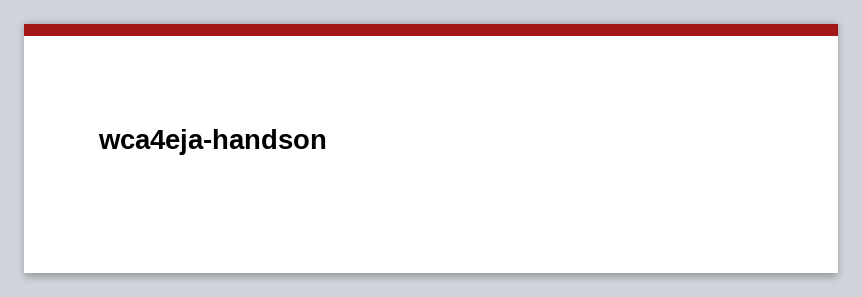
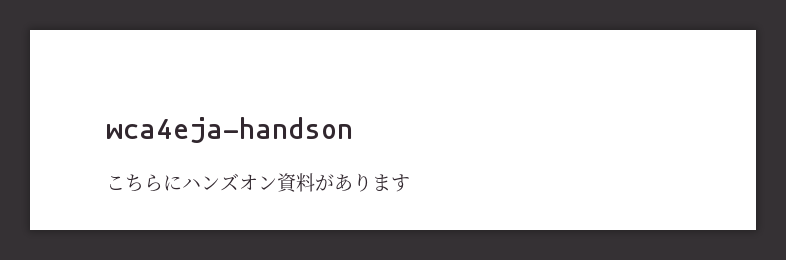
(327, 142) none -> [106,173,410,193] // こちらにハンズオン資料があります

